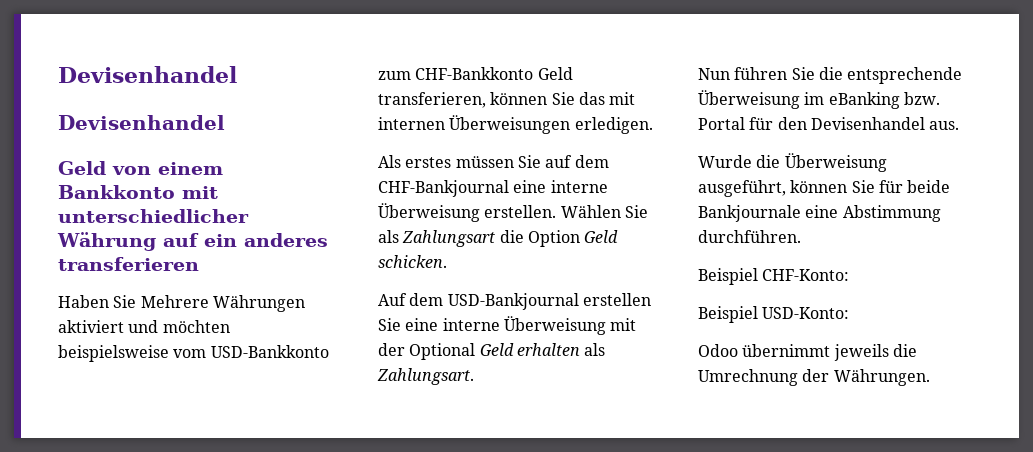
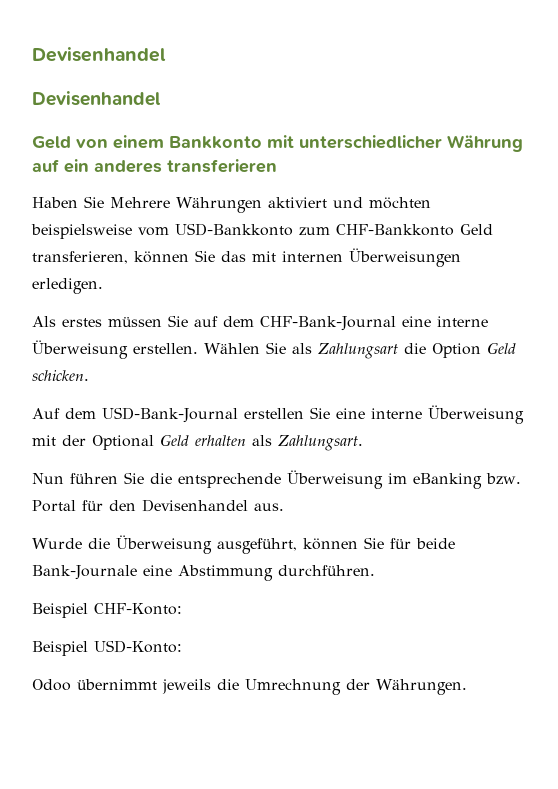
[378,180,509,197] CHF-Bankjournal -> [260,316,396,331] CHF-Bank-Journal
[447,293,579,310] USD-Bankjournal -> [102,407,238,423] USD-Bank-Journal
[698,205,801,222] Bankjournale -> [32,565,137,580] Bank-Journale

